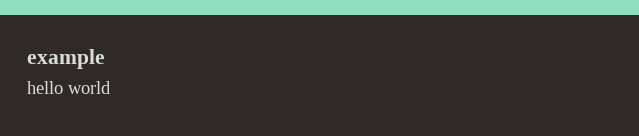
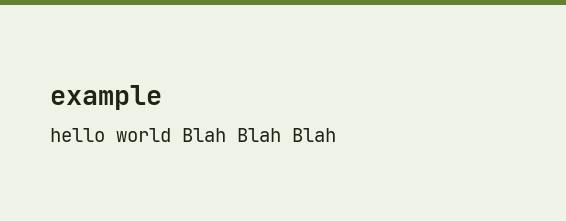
(111, 87) none -> [182,128,336,142] Blah Blah Blah

